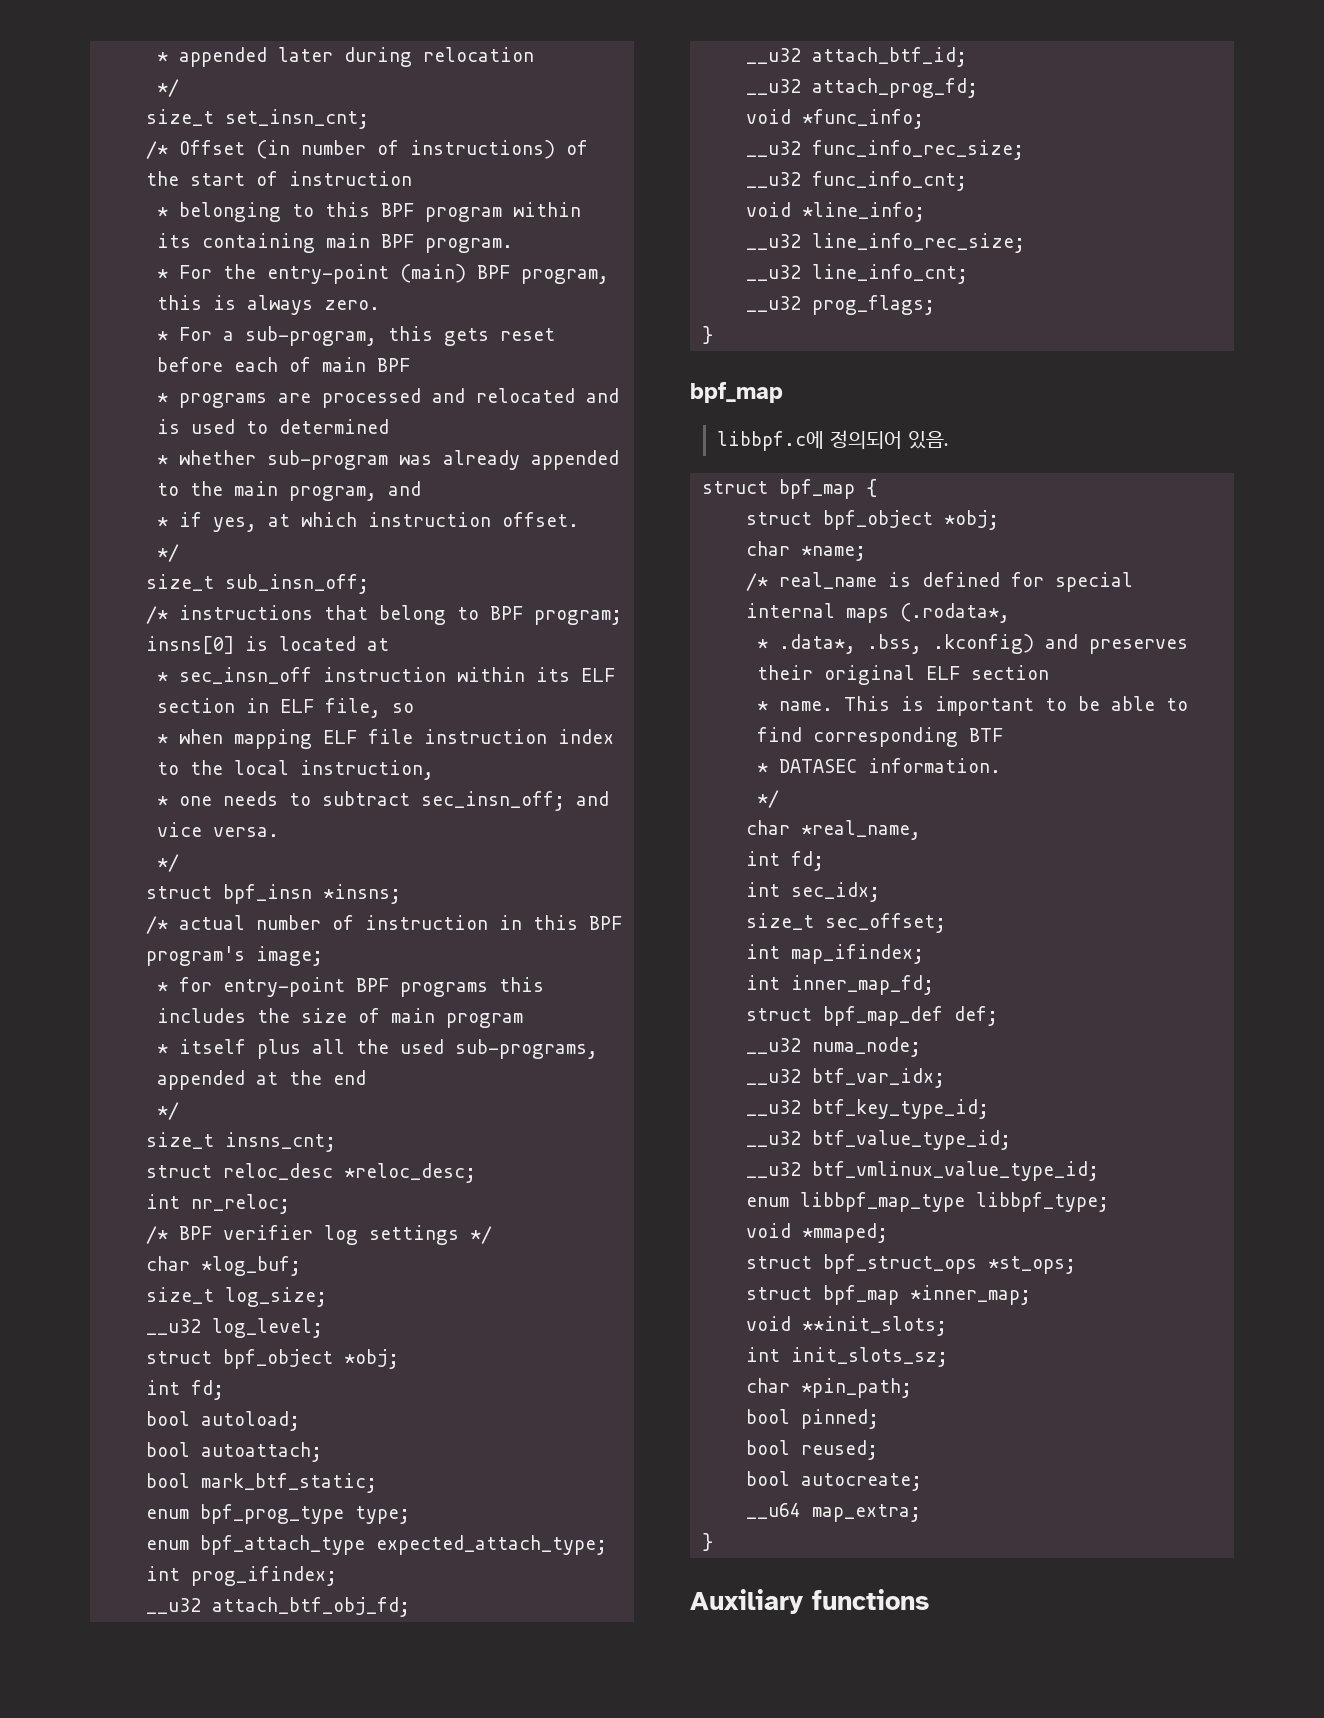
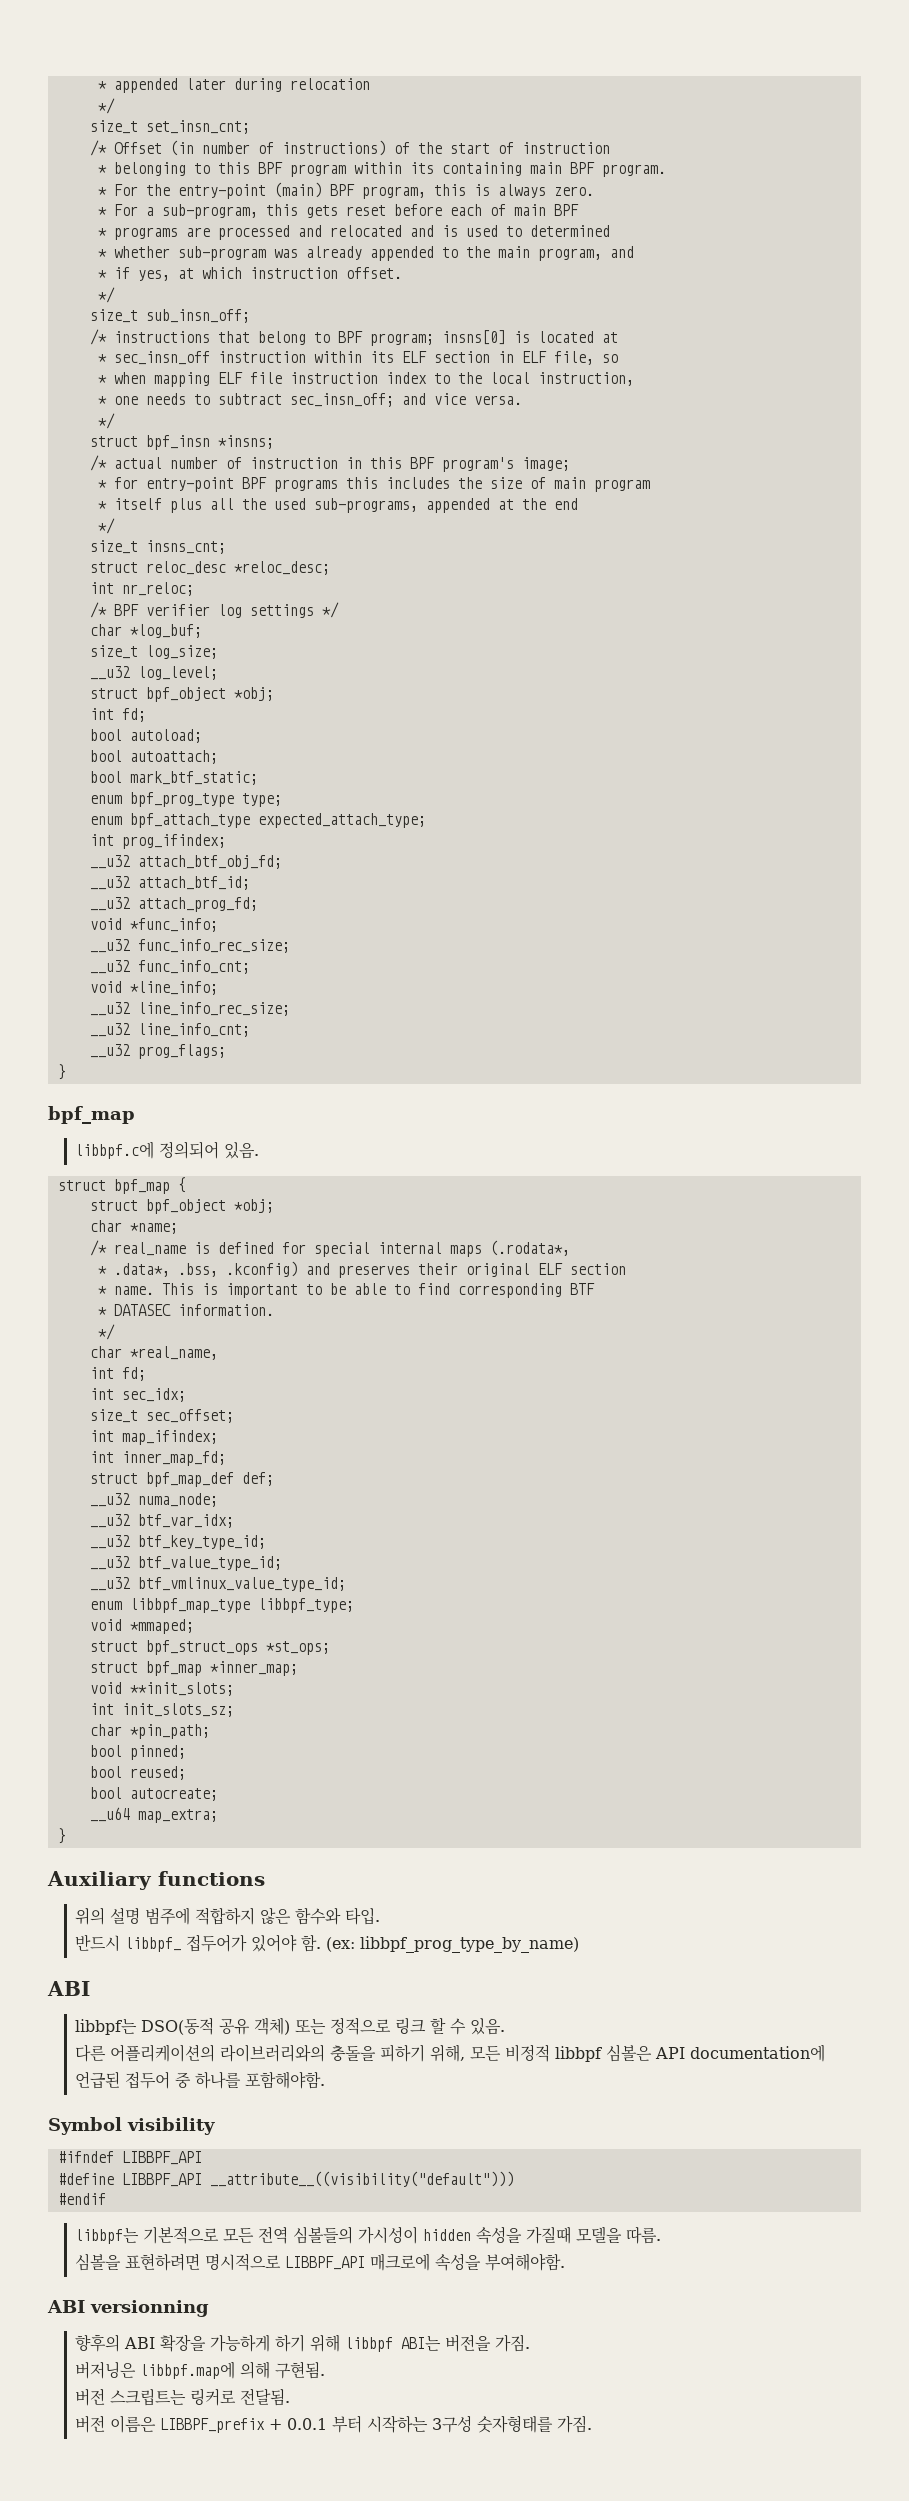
(929, 1599) none -> [75,1907,381,1925] [75,1934,580,1953] [47,1981,90,1996] [75,2017,506,2035] [75,2044,826,2062] [75,2071,326,2089] [48,2117,215,2135] [57,2151,202,2165] [57,2171,514,2187] [57,2193,106,2205] [75,2226,662,2244] [75,2253,566,2271] [47,2300,209,2317] [75,2334,531,2352] [75,2361,326,2379] [75,2388,291,2406] [75,2415,593,2433] // 위의 설명 범주에 적합하지 않은 함수와 타입. // 반드시 libbpf_ 접두어가 있어야 함. (ex: libbpf_prog_type_by_name) // ABI // libbpf는 DSO(동적 공유 객체) 또는 정적으로 링크 할 수 있음. // 다른 어플리케이션의 라이브러리와의 충돌을 피하기 위해, 모든 비정적 libbpf 심볼은 API documentation에 언급된 접두어 중 하나를 포함해야함. // Symbol visibility // #ifndef LIBBPF_API // #define LIBBPF_API __attribute__((visibility("default"))) // #endif // libbpf는 기본적으로 모든 전역 심볼들의 가시성이 hidden 속성을 가질때 모델을 따름. // 심볼을 표현하려면 명시적으로 LIBBPF_API 매크로에 속성을 부여해야함. // ABI versionning // 향후의 ABI 확장을 가능하게 하기 위해 libbpf ABI는 버전을 가짐. // 버저닝은 libbpf.map에 의해 구현됨. // 버전 스크립트는 링커로 전달됨. // 버전 이름은 LIBBPF_prefix + 0.0.1 부터 시작하는 3구성 숫자형태를 가짐.

